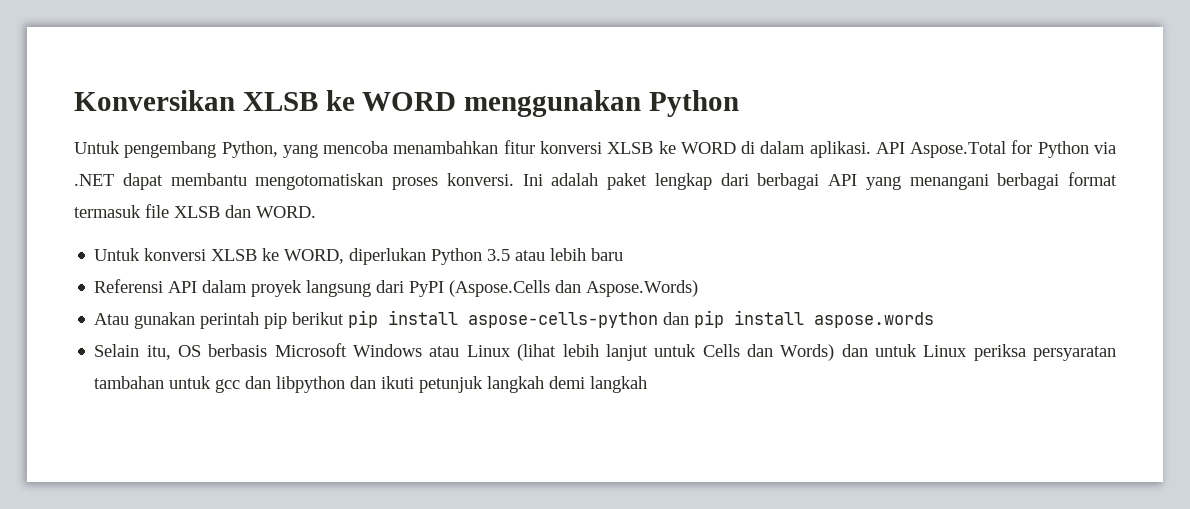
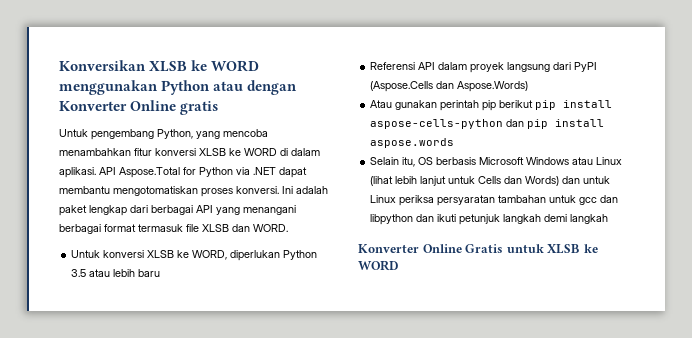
(740, 103) none -> [213,80,298,95] [59,100,219,115] atau dengan Konverter Online gratis
(648, 384) none -> [358,244,598,254] [358,260,399,271] // Konverter Online Gratis untuk XLSB ke WORD

